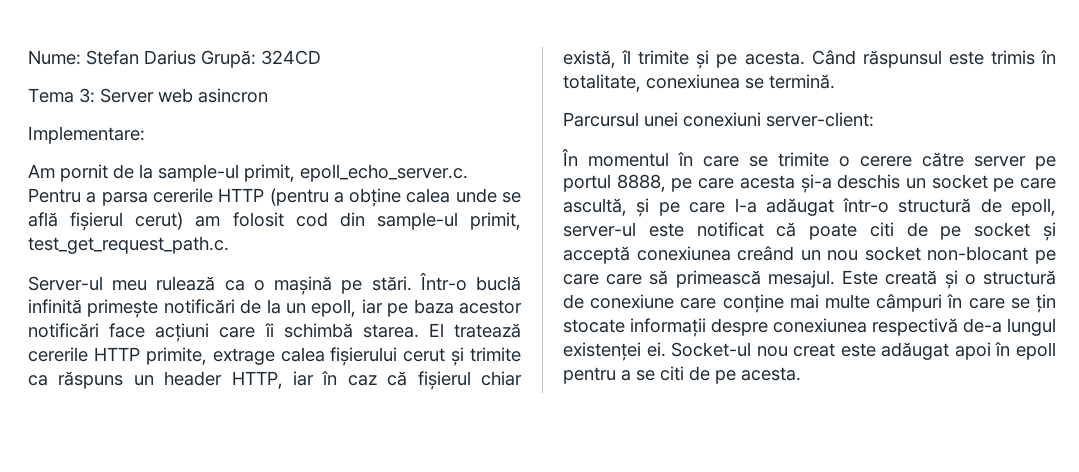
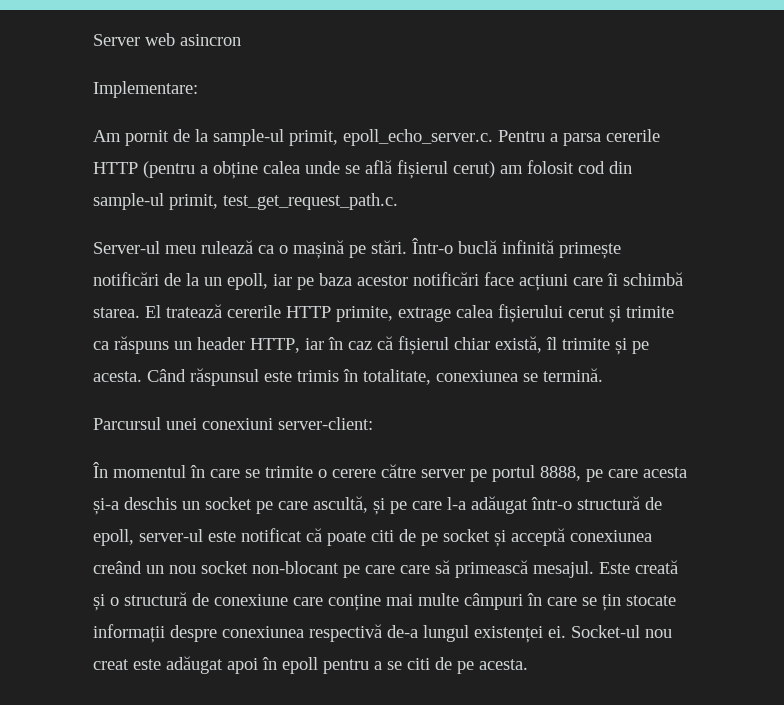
[28,50,321,68] [28,88,95,103] Nume: Stefan Darius Grupă: 324CD // Tema 3: -> (93, 40) none

